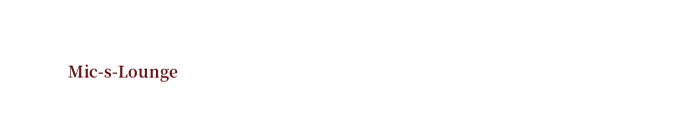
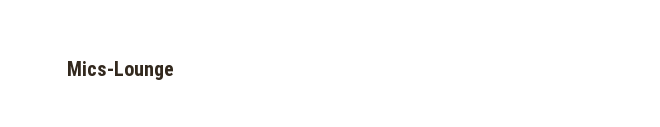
[67,64,178,82] Mic-s-Lounge -> [67,61,174,80] Mics-Lounge

